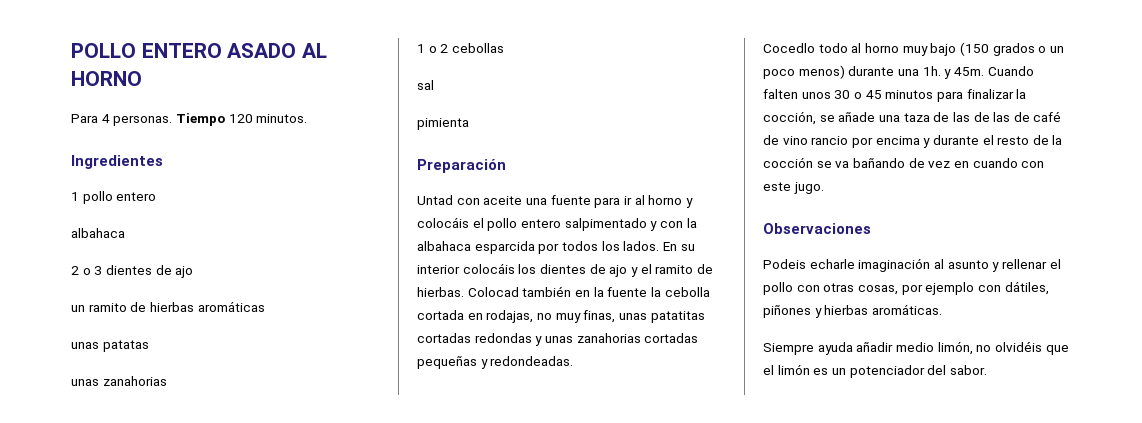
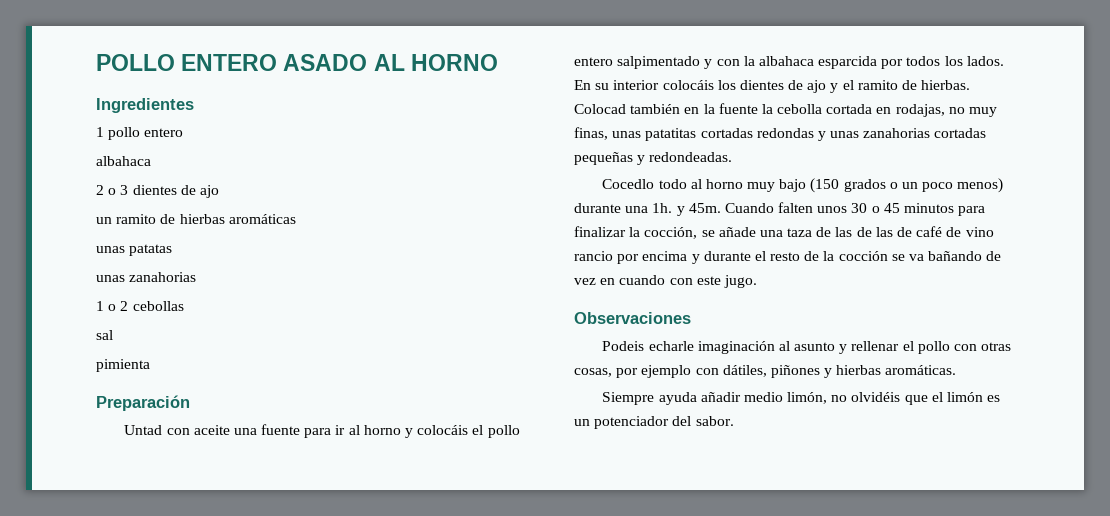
[71,113,308,126] // Para 4 personas. Tiempo 120 minutos. -> (498, 62) none

